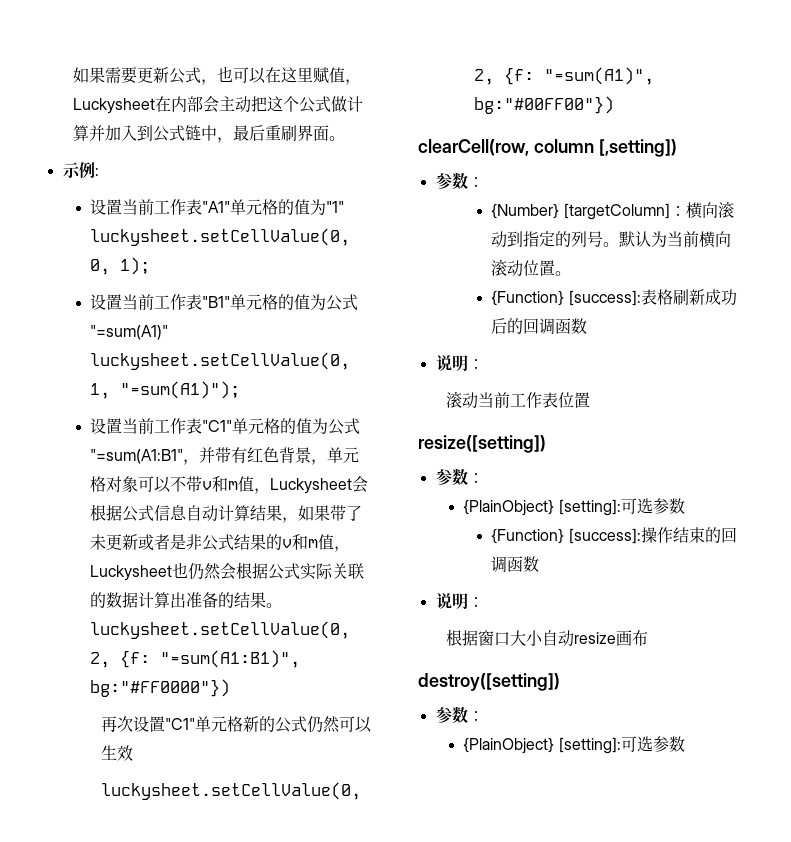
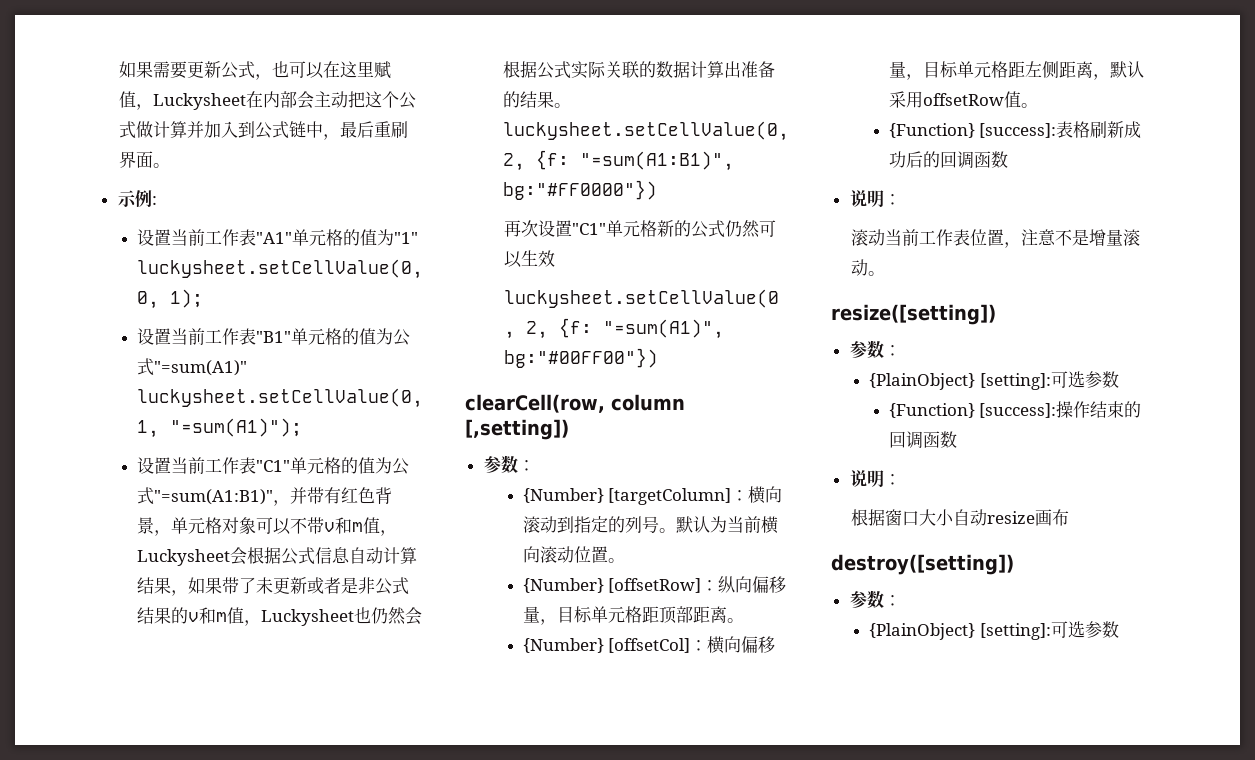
[90,449,184,464] "=sum(A1:B1" -> [154,489,274,505] "=sum(A1:B1)"
(572, 273) none -> [522,576,787,593] [522,606,744,625] [522,636,776,654] [888,61,1144,80] [888,91,1038,108] // {Number} [offsetRow]：纵向偏移量，目标单元格距顶部距离。 // {Number} [offsetCol]：横向偏移量，目标单元格距左侧距离，默认采用offsetRow值。
(590, 400) none -> [1003,229,1140,248] [850,259,885,276] ，注意不是增量滚动。

